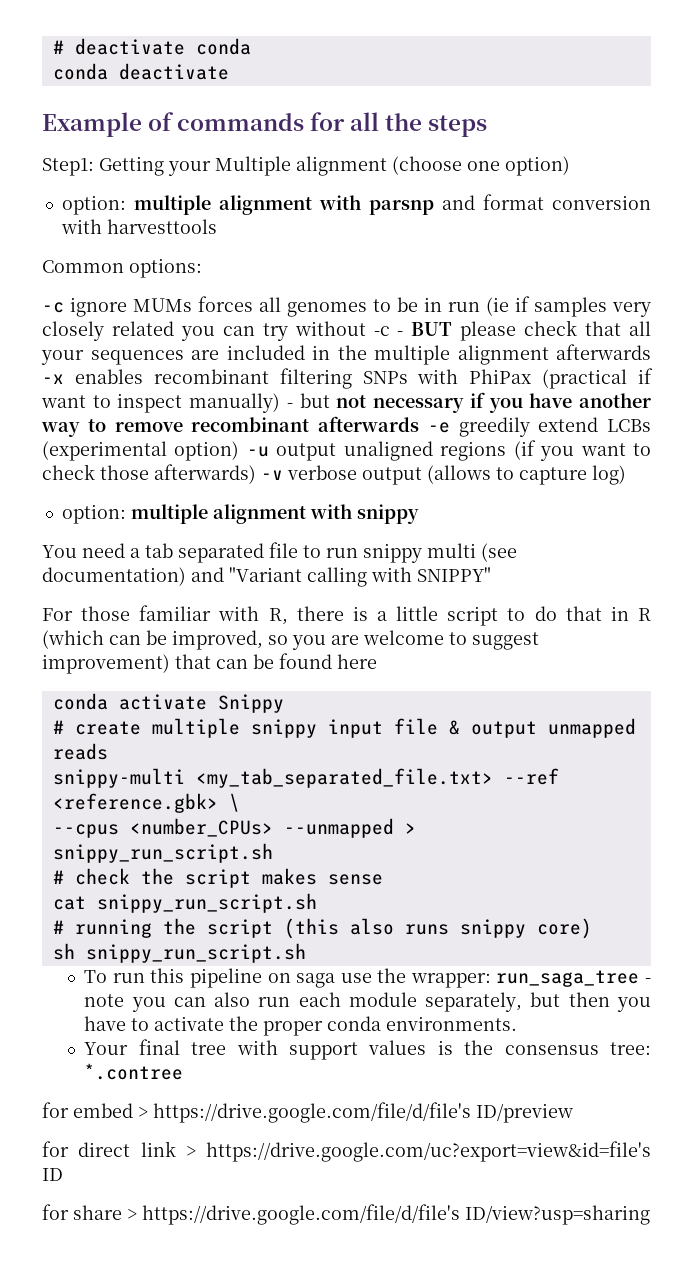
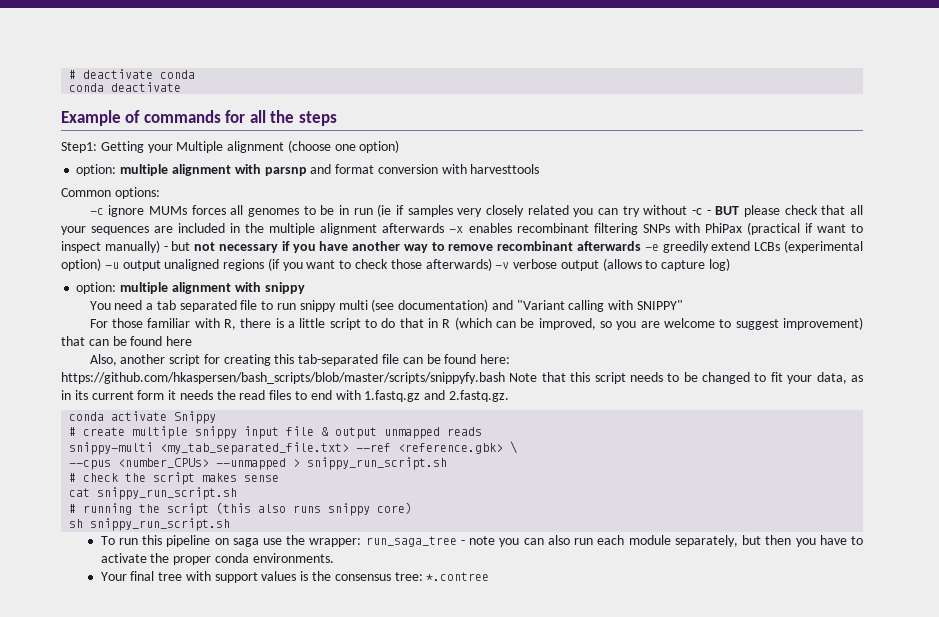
(377, 661) none -> [89,354,511,366] [61,372,863,384] [61,390,509,402] // Also, another script for creating this tab-separated file can be found here: https://github.com/hkaspersen/bash_scripts/blob/master/scripts/snippyfy.bash Note that this script needs to be changed to fit your data, as in its current form it needs the read files to end with 1.fastq.gz and 2.fastq.gz.
[42,1102,573,1123] [42,1141,651,1162] [42,1168,63,1181] [42,1204,650,1225] // for embed > https://drive.google.com/file/d/file's ID/preview // for direct link > https://drive.google.com/uc?export=view&id=file's ID // for share > https://drive.google.com/file/d/file's ID/view?usp=sharing -> (490, 576) none

